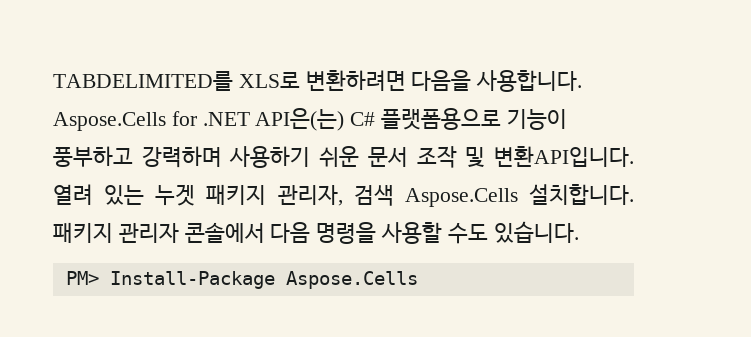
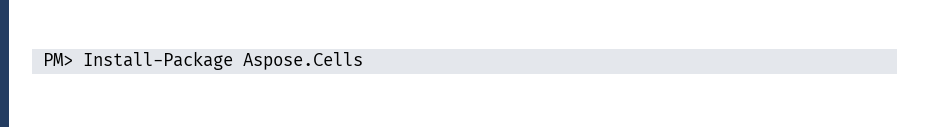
[53,70,583,92] [53,108,567,131] [53,146,634,168] [53,184,634,207] [53,221,579,244] TABDELIMITED를 XLS로 변환하려면 다음을 사용합니다. Aspose.Cells for .NET API은(는) C# 플랫폼용으로 기능이 풍부하고 강력하며 사용하기 쉬운 문서 조작 및 변환API입니다. 열려 있는 누겟 패키지 관리자, 검색 Aspose.Cells 설치합니다. 패키지 관리자 콘솔에서 다음 명령을 사용할 수도 있습니다. // -> (42, 59) none

